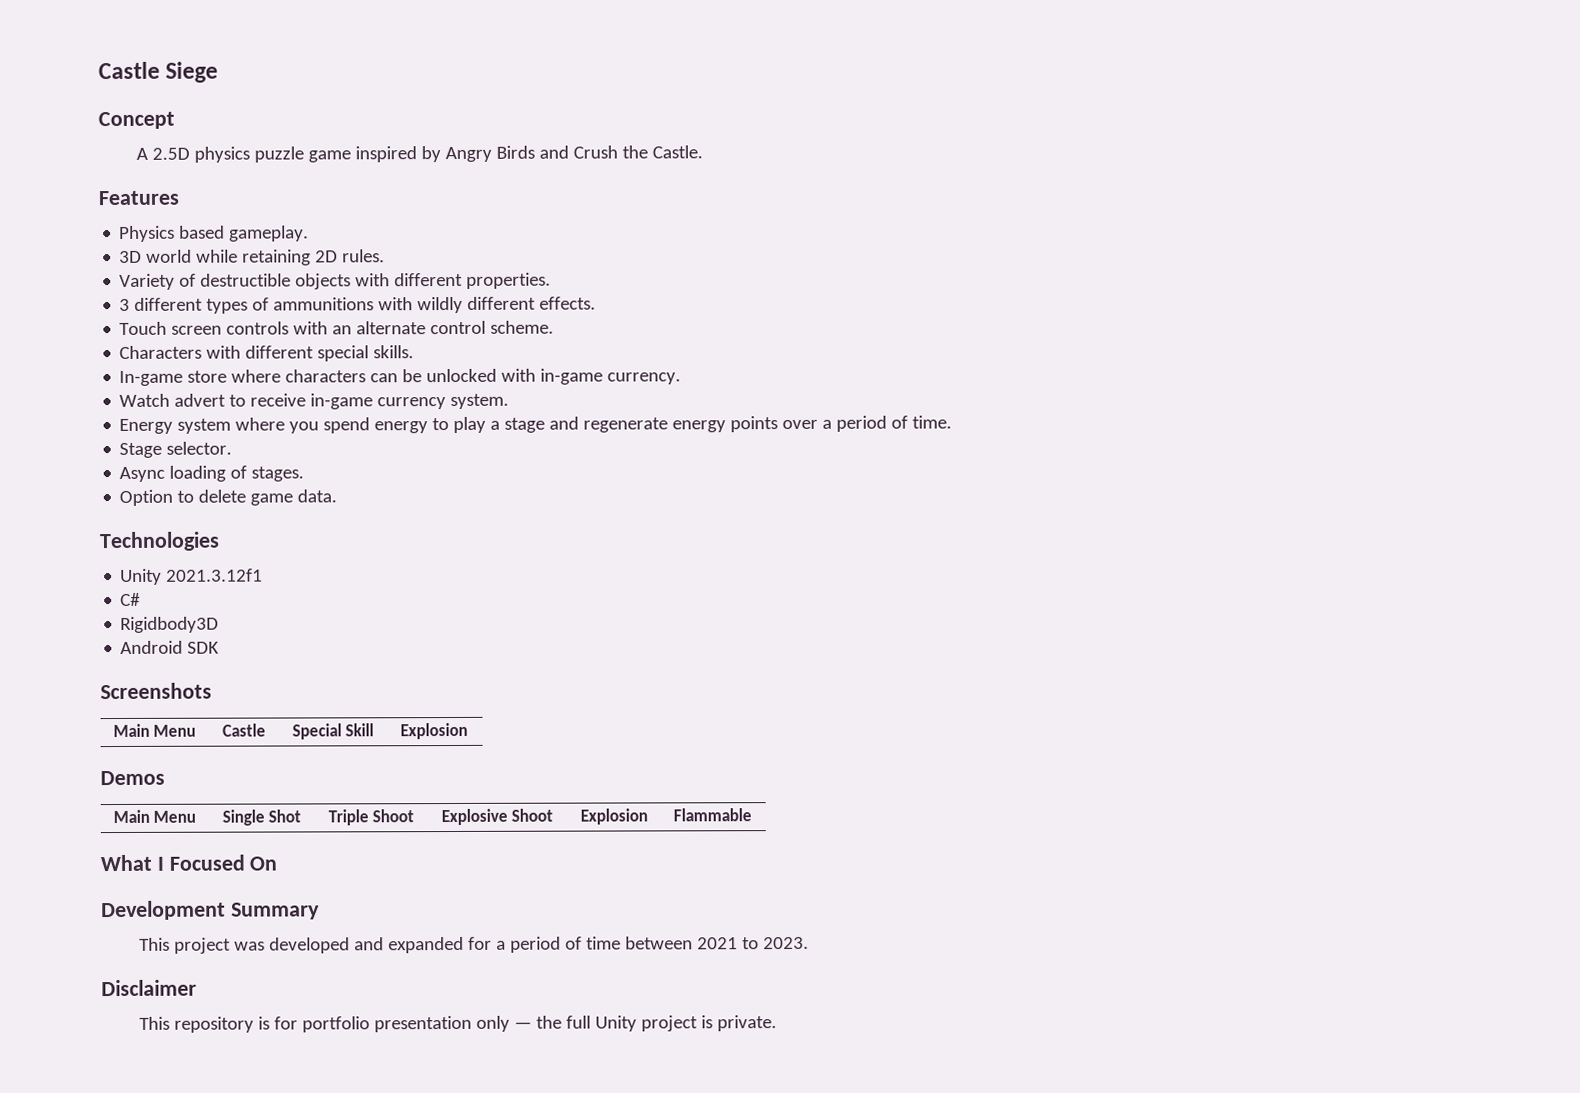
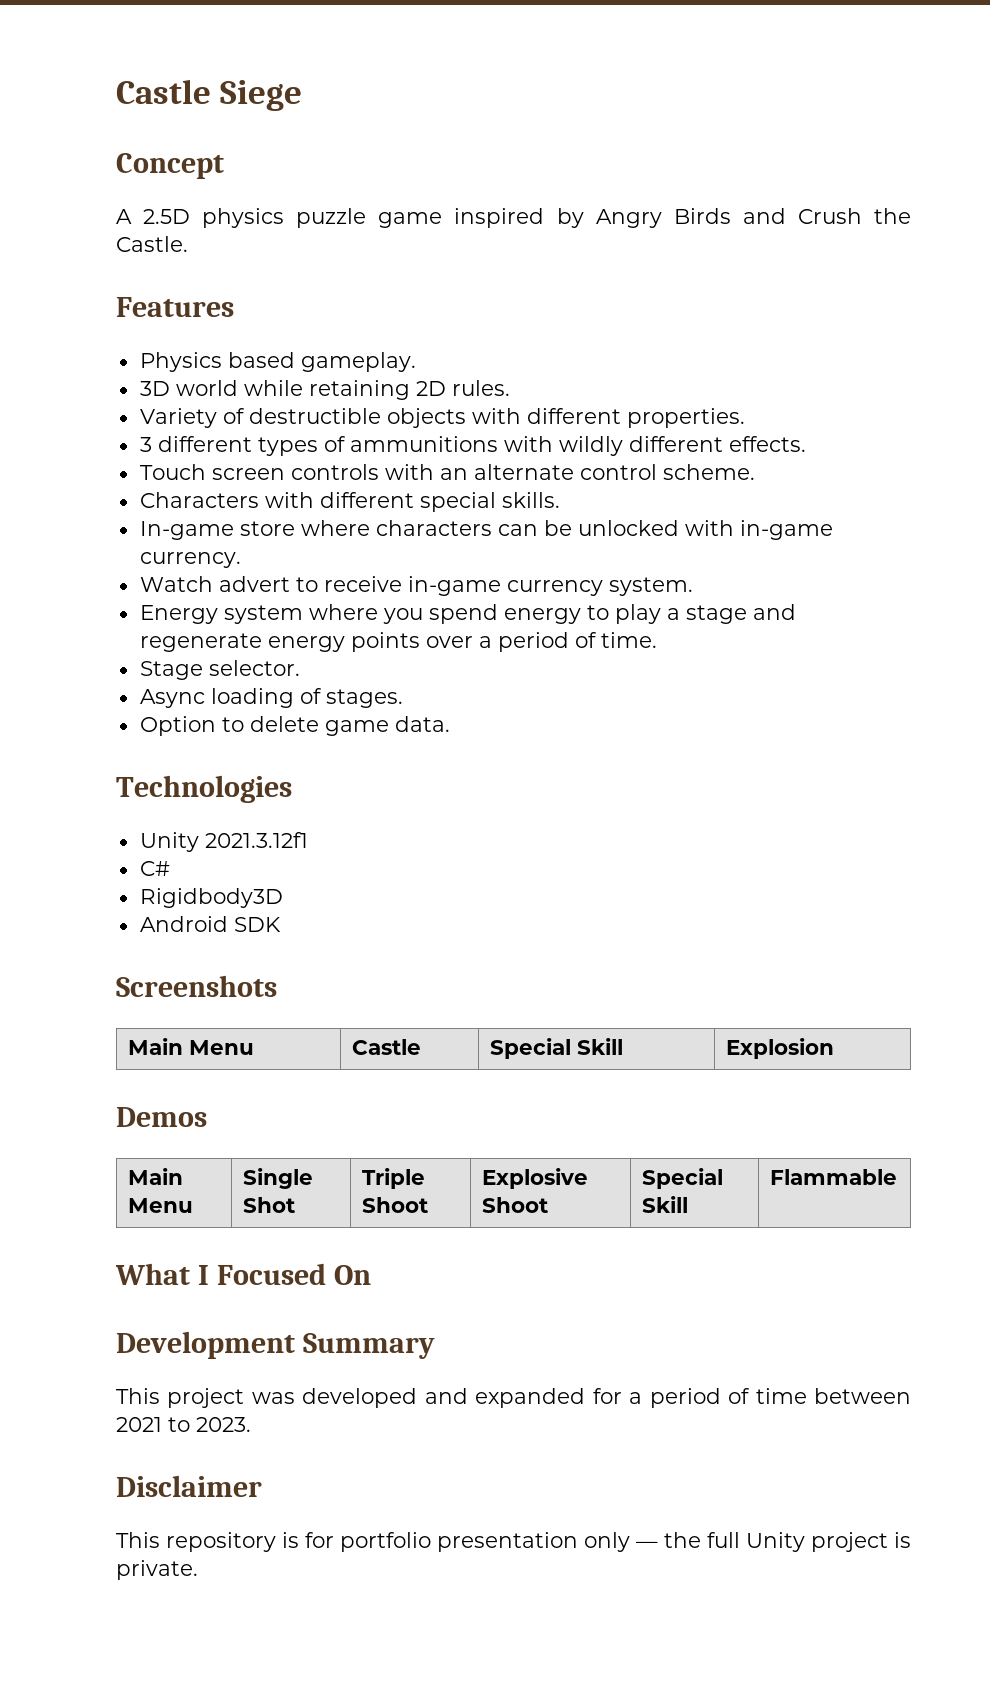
[579,808,648,825] Explosion -> [641,1168,723,1189] [641,1196,688,1213] Special Skill

